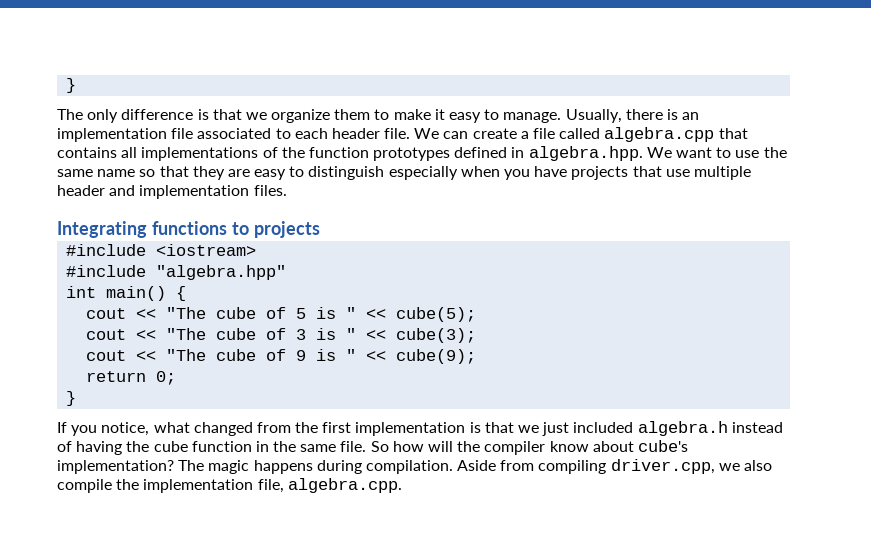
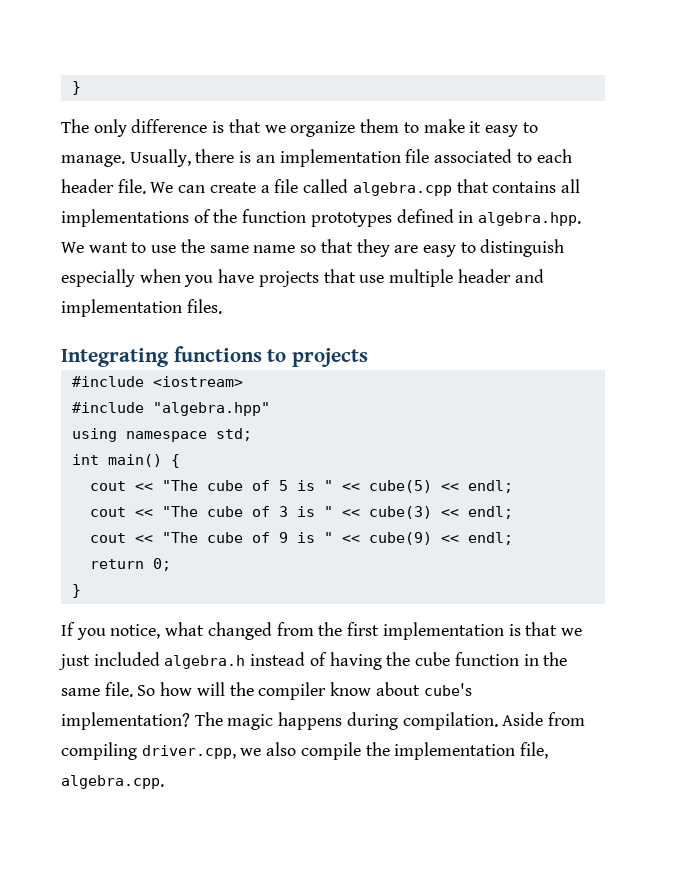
(287, 272) none -> [71,428,252,442] // using namespace std;
[396,307,477,322] cube(5); -> [368,480,513,493] cube(5) << endl;
[396,328,477,343] cube(3); -> [368,506,513,519] cube(3) << endl;
[396,349,477,364] cube(9); -> [368,532,513,545] cube(9) << endl;

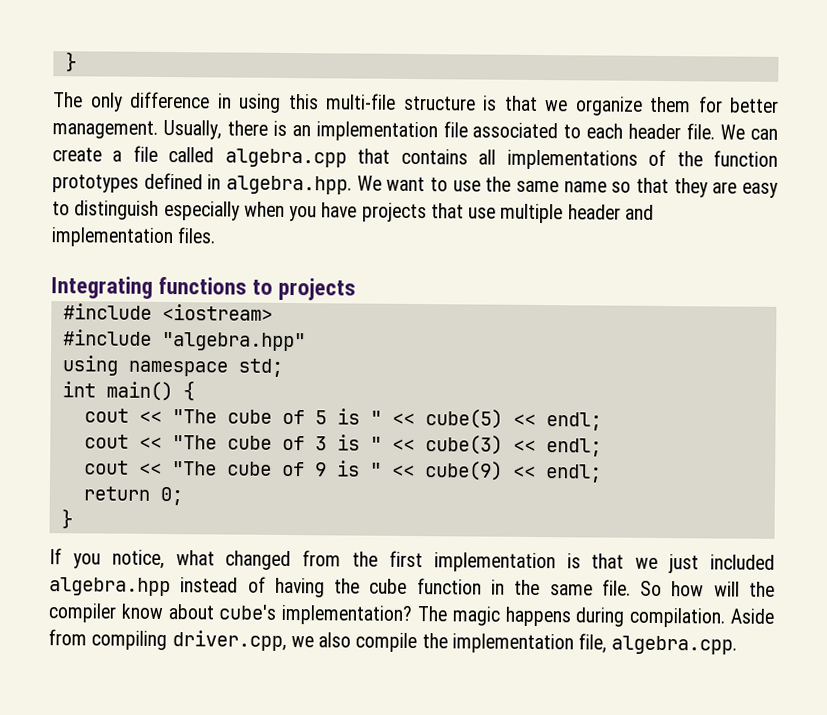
(208, 126) none -> [216,93,476,113] in using this multi-file structure
[403,119,538,137] [61,155,125,167] to make it easy to manage. -> [697,96,779,113] [52,120,158,139] for better management.
[164,655,246,669] algebra.h -> [49,577,171,597] algebra.hpp

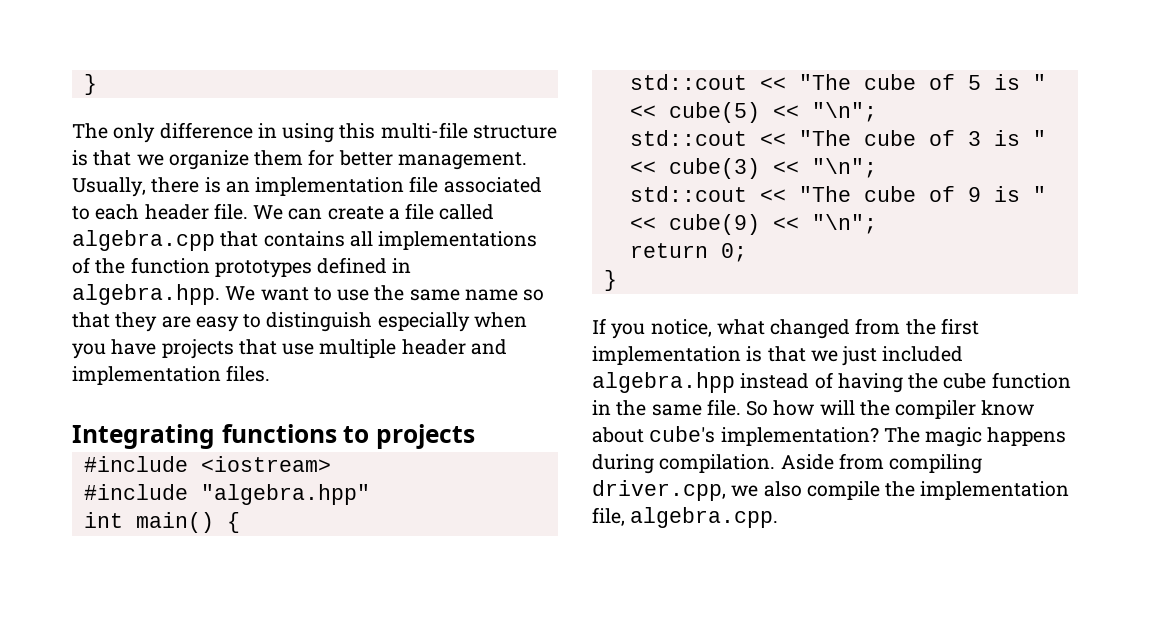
[61,355,283,377] // using namespace std; -> (370, 494) none
[83,408,129,423] cout -> [629,74,747,90] std::cout
[545,412,602,431] [83,434,129,449] endl; // cout -> [811,102,877,122] [629,130,747,146] "\n"; // std::cout
[545,438,602,457] [83,460,129,475] endl; // cout -> [811,158,877,178] [629,186,747,202] "\n"; // std::cout
[545,464,602,483] endl; -> [811,214,877,234] "\n";

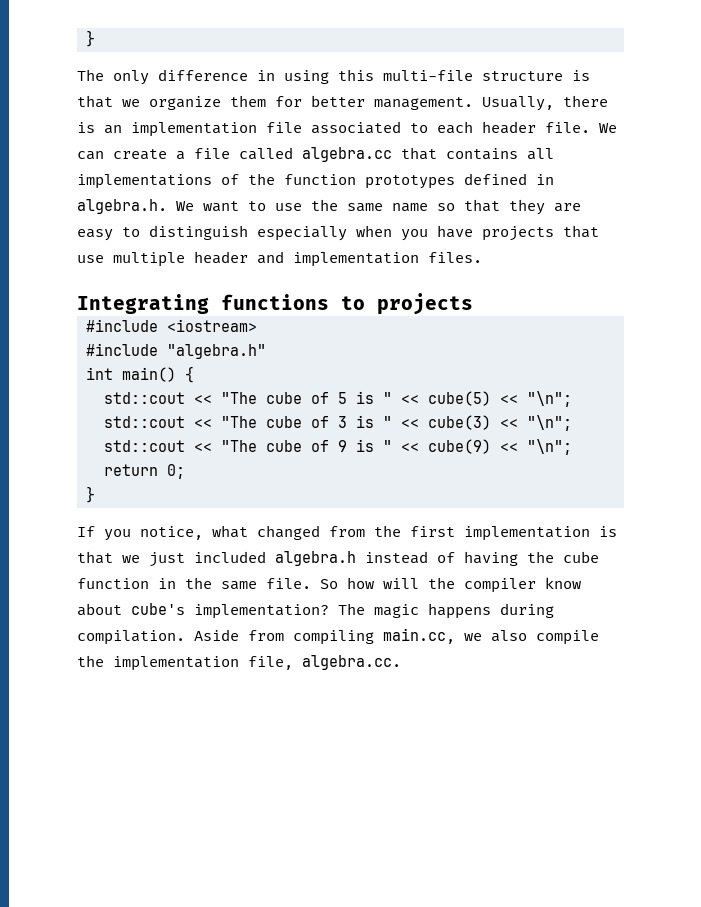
[72,230,215,251] algebra.cpp -> [302,147,392,162] algebra.cc
[72,284,220,305] algebra.hpp. -> [77,199,167,214] algebra.h.
[200,484,370,505] "algebra.hpp" -> [167,344,266,359] "algebra.h"
[592,372,735,393] algebra.hpp -> [275,551,356,566] algebra.h
[592,480,726,501] driver.cpp, -> [383,628,455,644] main.cc,
[630,507,779,528] algebra.cpp. -> [302,655,401,670] algebra.cc.

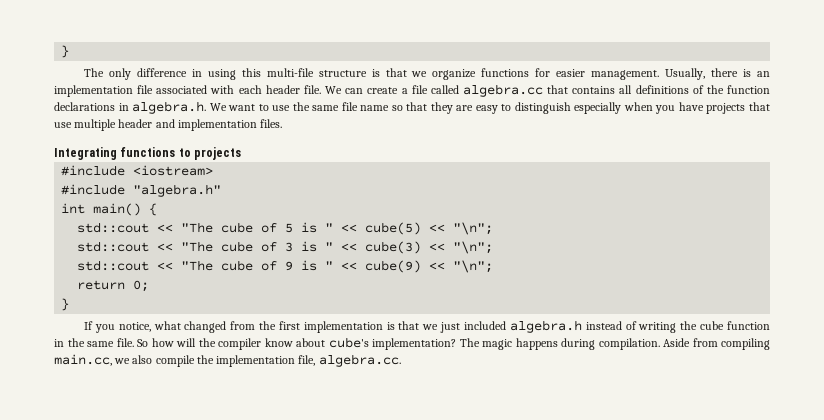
[230,95,365,107] them for better -> [481,68,586,77] functions for easier
[410,123,428,133] to -> [210,85,235,94] with
[77,174,212,189] implementations -> [635,85,689,94] definitions
[365,173,527,189] prototypes defined -> [54,102,115,111] declarations
(383, 207) none -> [341,102,358,111] file
[464,551,518,566] having -> [638,322,677,333] writing

